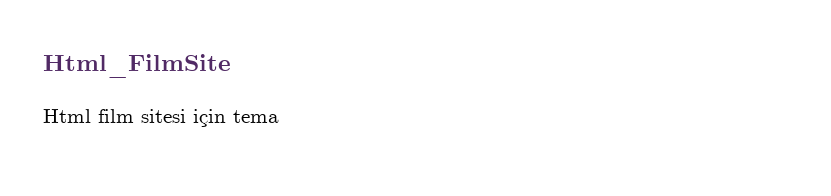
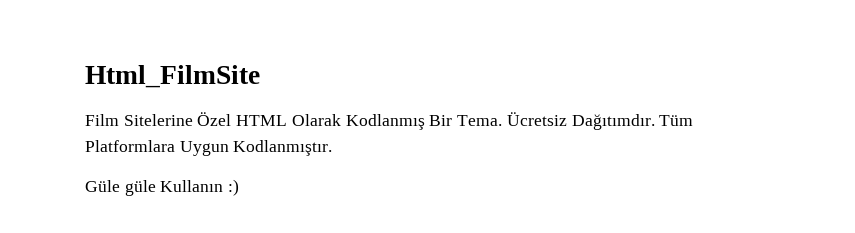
[43,109,279,127] Html film sitesi için tema -> [85,112,694,130] [85,140,333,156] [85,179,240,196] Film Sitelerine Özel HTML Olarak Kodlanmış Bir Tema. Ücretsiz Dağıtımdır. Tüm Platformlara Uygun Kodlanmıştır. // Güle güle Kullanın :)

